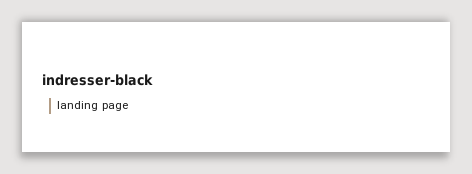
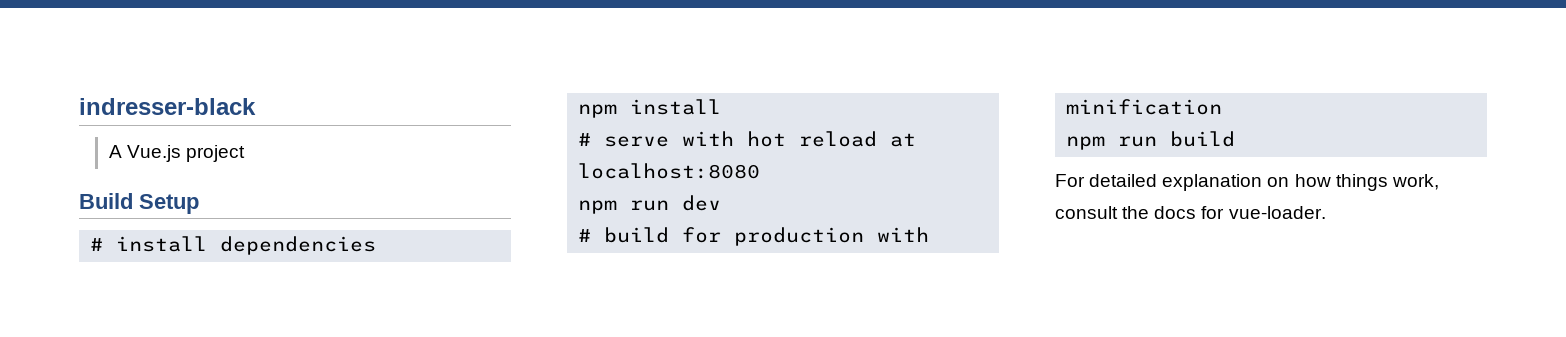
[57,101,128,111] landing page -> [108,145,245,162] [79,193,199,214] [90,236,377,255] [578,99,722,118] [578,131,917,147] [578,163,761,179] [578,195,722,214] [578,227,930,246] [1066,99,1223,115] [1066,131,1236,150] [1055,174,1439,191] [1055,206,1326,219] A Vue.js project // Build Setup // # install dependencies // npm install // # serve with hot reload at localhost:8080 // npm run dev // # build for production with minification // npm run build // For detailed explanation on how things work, consult the docs for vue-loader.

